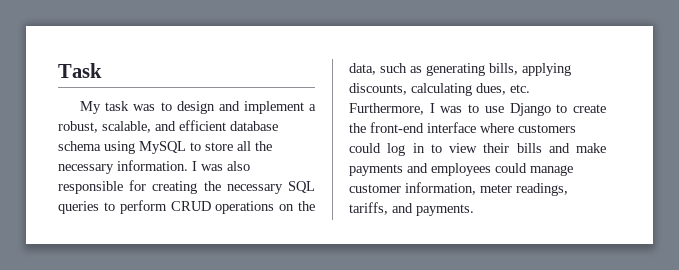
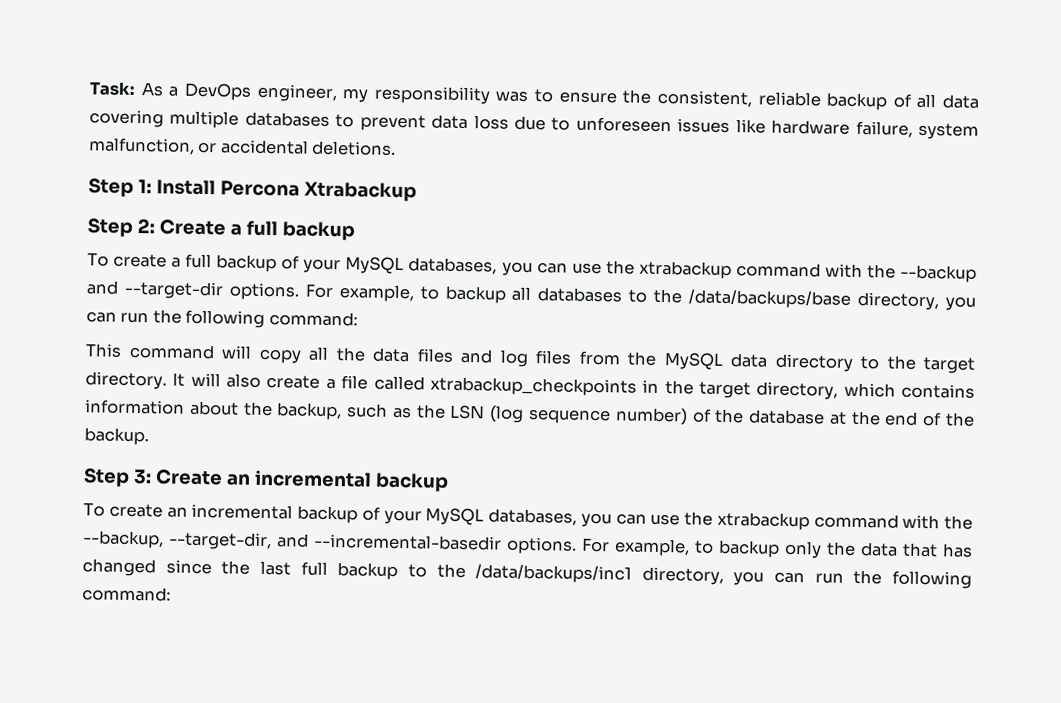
[58,63,102,78] [80,101,316,114] [58,120,278,133] [58,141,272,154] [58,160,250,174] [58,180,315,194] [58,200,315,214] [349,63,571,76] [349,83,530,96] [349,103,606,116] [349,122,576,133] [349,143,606,156] [349,163,573,176] [349,182,568,196] [349,202,474,216] Task // My task was to design and implement a robust, scalable, and efficient database schema using MySQL to store all the necessary information. I was also responsible for creating the necessary SQL queries to perform CRUD operations on the data, such as generating bills, applying discounts, calculating dues, etc. Furthermore, I was to use Django to create the front-end interface where customers could log in to view their bills and make payments and employees could manage customer information, meter readings, tariffs, and payments. -> [89,81,979,111] [89,109,980,140] [88,137,397,156] [88,178,417,202] [87,218,355,241] [87,252,977,283] [86,280,976,311] [86,309,358,328] [85,343,975,374] [85,371,976,400] [85,399,976,427] [84,427,149,446] [83,468,449,492] [83,502,973,531] [82,530,973,559] [82,558,972,589] [82,586,171,602] Task: As a DevOps engineer, my responsibility was to ensure the consistent, reliable backup of all data covering multiple databases to prevent data loss due to unforeseen issues like hardware failure, system malfunction, or accidental deletions. // Step 1: Install Percona Xtrabackup // Step 2: Create a full backup // To create a full backup of your MySQL databases, you can use the xtrabackup command with the --backup and --target-dir options. For example, to backup all databases to the /data/backups/base directory, you can run the following command: // This command will copy all the data files and log files from the MySQL data directory to the target directory. It will also create a file called xtrabackup_checkpoints in the target directory, which contains information about the backup, such as the LSN (log sequence number) of the database at the end of the backup. // Step 3: Create an incremental backup // To create an incremental backup of your MySQL databases, you can use the xtrabackup command with the --backup, --target-dir, and --incremental-basedir options. For example, to backup only the data that has changed since the last full backup to the /data/backups/inc1 directory, you can run the following command:

